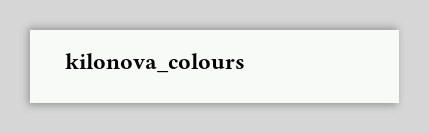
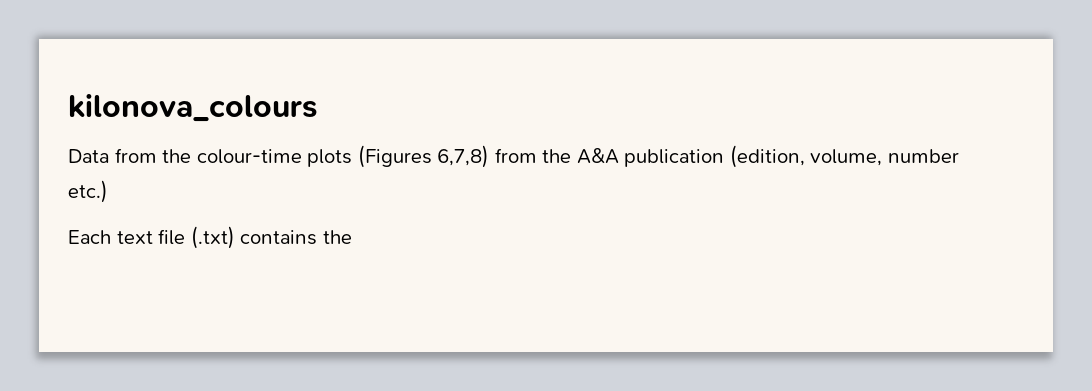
(245, 63) none -> [68,145,959,168] [68,180,108,203] [68,226,352,249] // Data from the colour-time plots (Figures 6,7,8) from the A&A publication (edition, volume, number etc.) // Each text file (.txt) contains the

